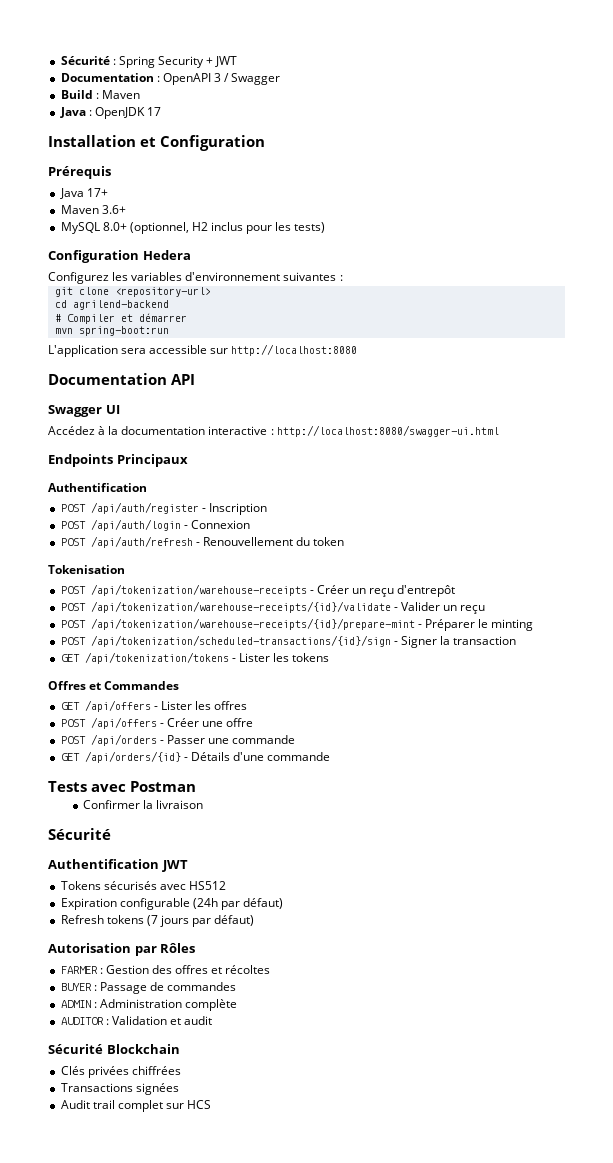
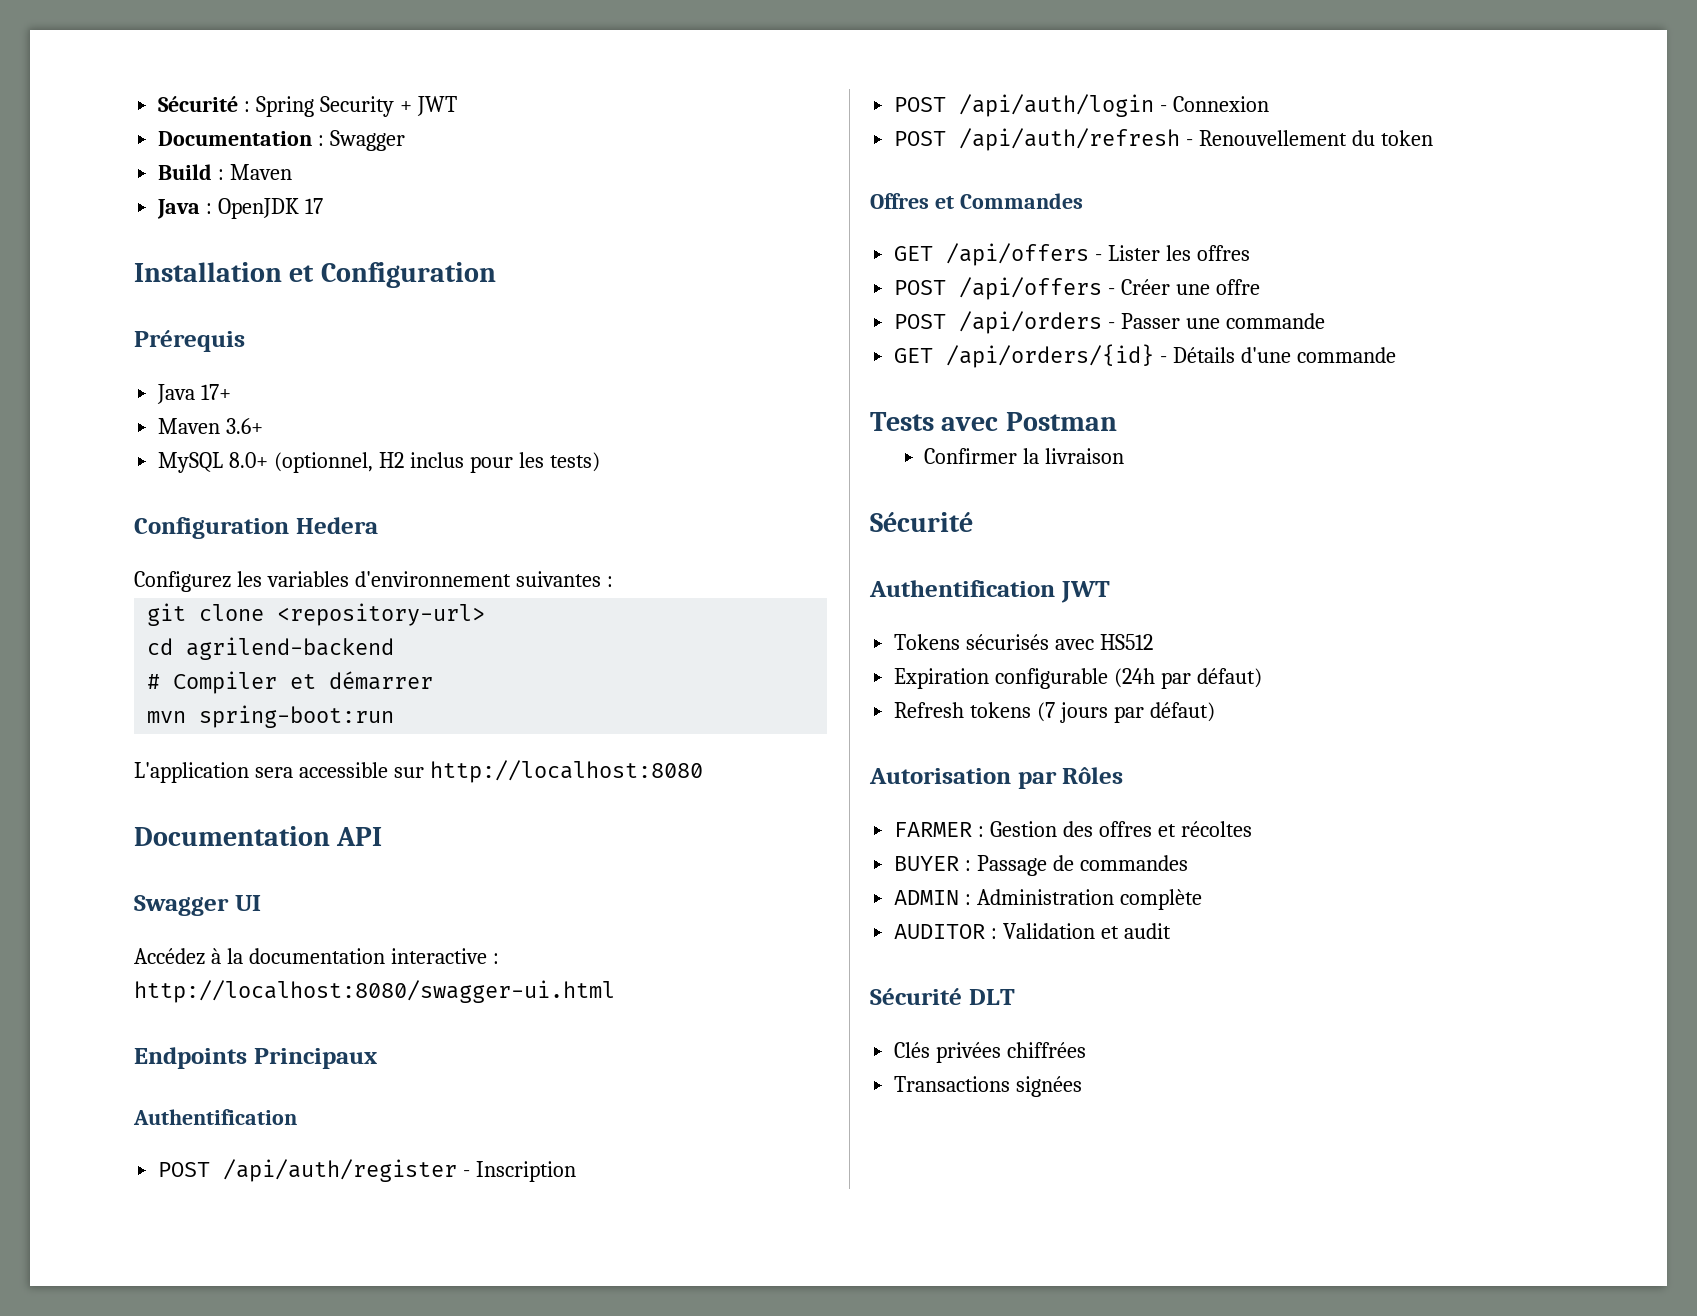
[162,73,230,85] OpenAPI 3 / -> (325, 140) none
[48,565,125,574] [60,584,456,597] [60,601,486,614] [60,618,534,631] [60,635,517,648] [60,652,330,664] // Tokenisation // POST /api/tokenization/warehouse-receipts - Créer un reçu d'entrepôt // POST /api/tokenization/warehouse-receipts/{id}/validate - Valider un reçu // POST /api/tokenization/warehouse-receipts/{id}/prepare-mint - Préparer le minting // POST /api/tokenization/scheduled-transactions/{id}/sign - Signer la transaction // GET /api/tokenization/tokens - Lister les tokens -> (1433, 138) none
[106,1044,180,1054] Blockchain -> [968,989,1015,1005] DLT
[60,1100,212,1112] // Audit trail complet sur HCS -> (1083, 1086) none

